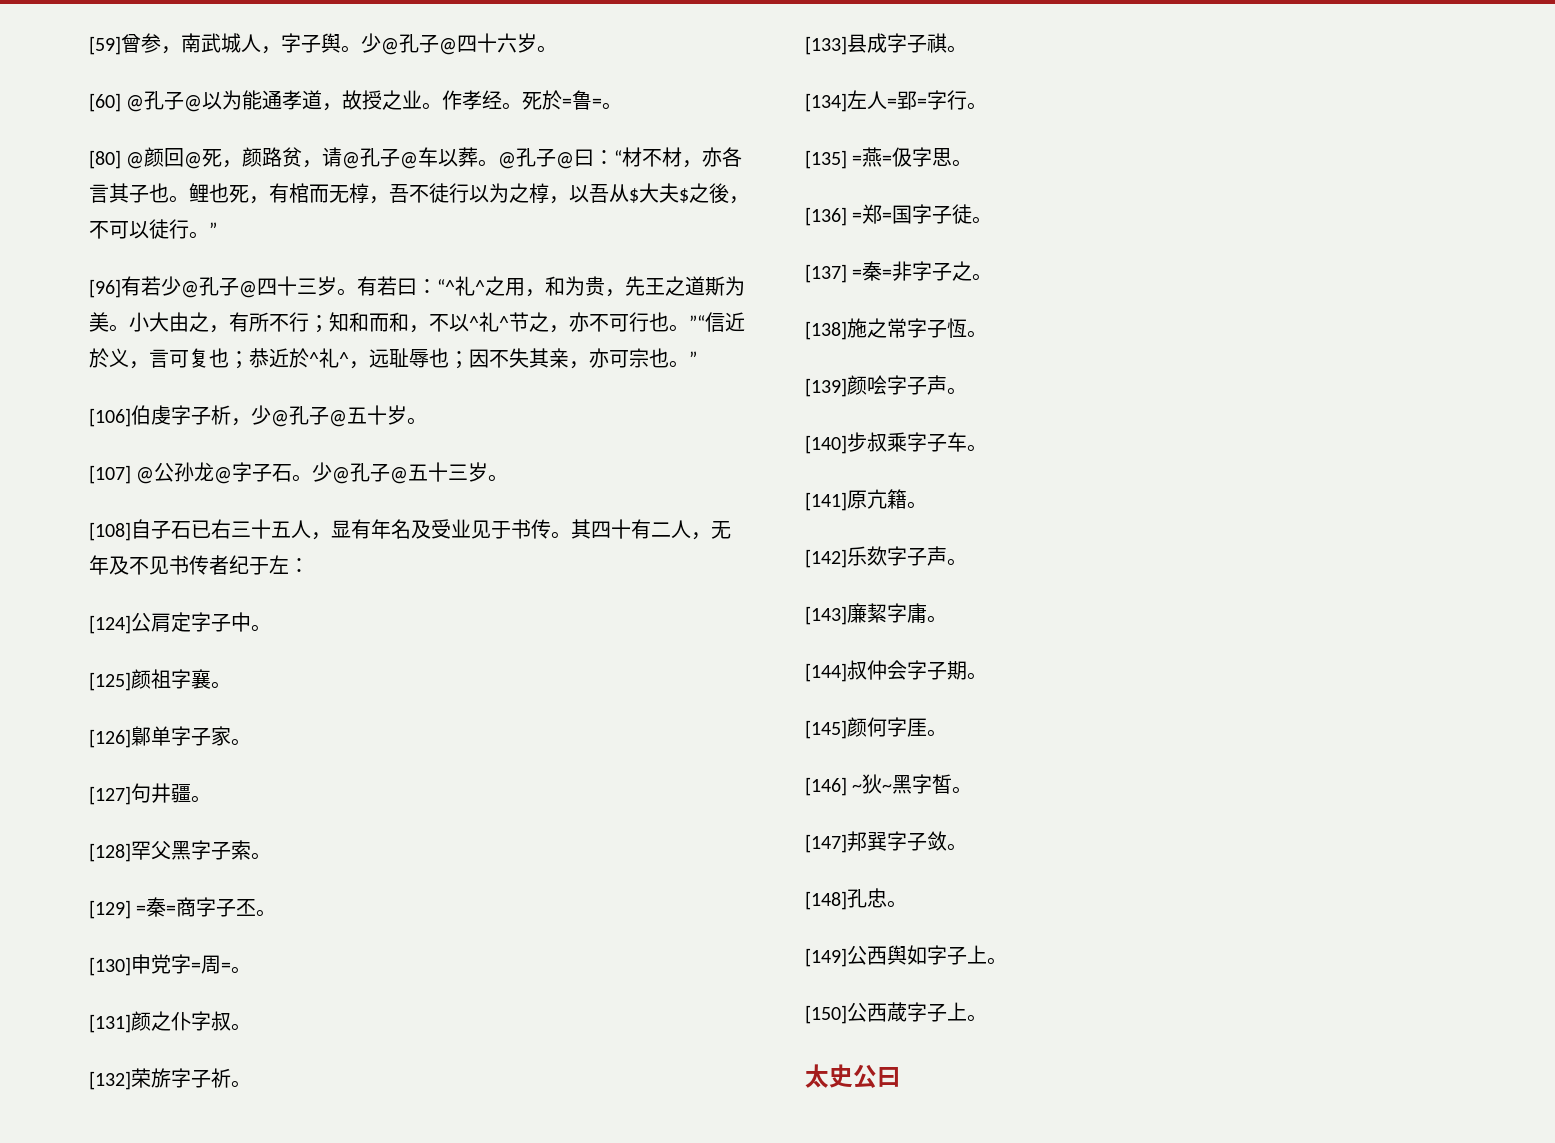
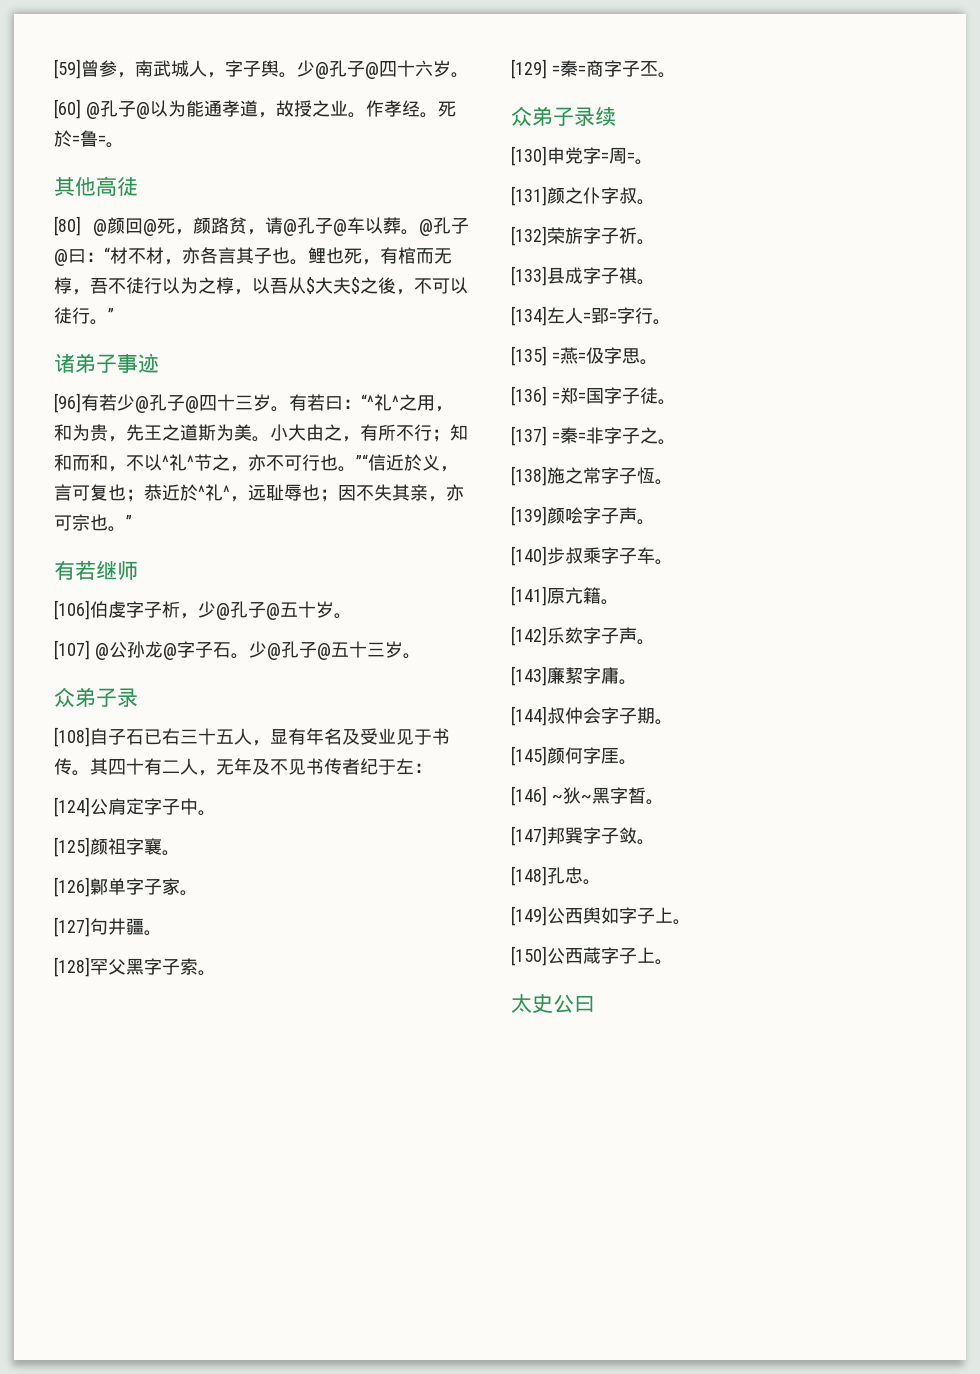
(623, 106) none -> [54,176,138,196] // 其他高徒
(217, 229) none -> [54,353,159,373] // 诸弟子事迹
(697, 358) none -> [54,560,138,580] // 有若继师
(509, 478) none -> [54,687,138,708] // 众弟子录
(277, 913) none -> [511,106,616,127] // 众弟子录续

